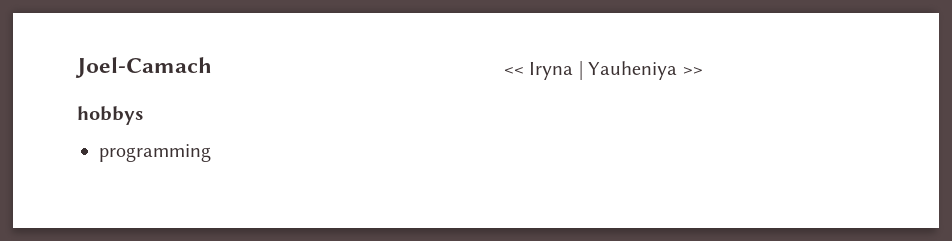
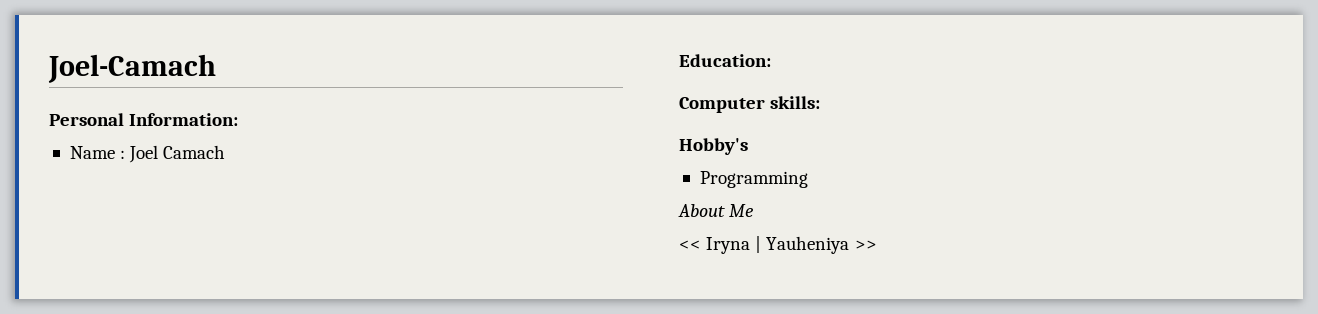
[77,106,143,125] [99,144,211,162] hobbys // programming -> [49,113,239,126] [69,145,226,163] [679,54,771,67] [679,96,821,113] [679,138,748,155] [699,171,808,188] [678,204,755,217] Personal Information: // Name : Joel Camach // Education: // Computer skills: // Hobby's // Programming // About Me

